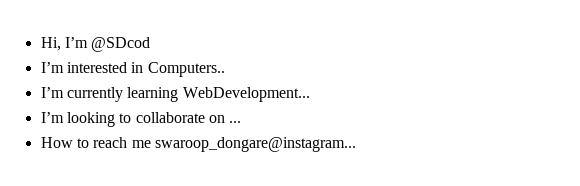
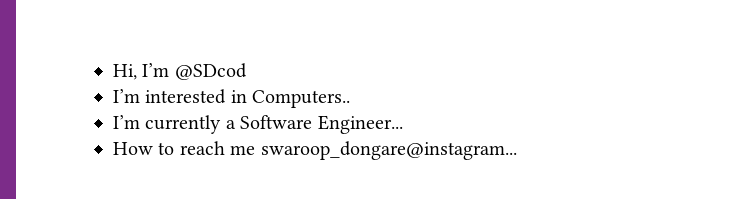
[127,87,310,102] [40,112,242,127] learning WebDevelopment... // I’m looking to collaborate on ... -> [225,115,403,134] a Software Engineer...

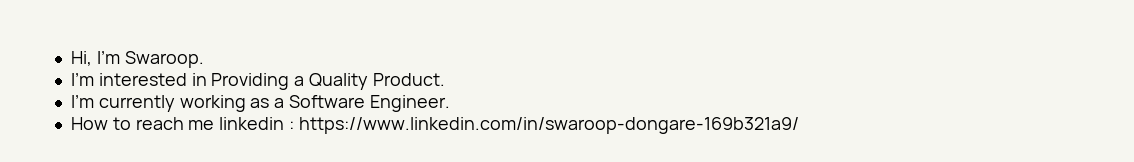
[174,63,247,80] @SDcod -> [124,51,204,68] Swaroop.
[252,90,351,108] Computers.. -> [211,73,445,90] Providing a Quality Product.
(222, 124) none -> [179,95,270,112] working as
[317,115,403,134] Engineer... -> [369,95,450,112] Engineer.
[260,141,517,160] swaroop_dongare@instagram... -> [219,117,799,134] linkedin : https://www.linkedin.com/in/swaroop-dongare-169b321a9/

